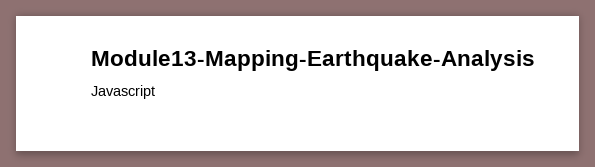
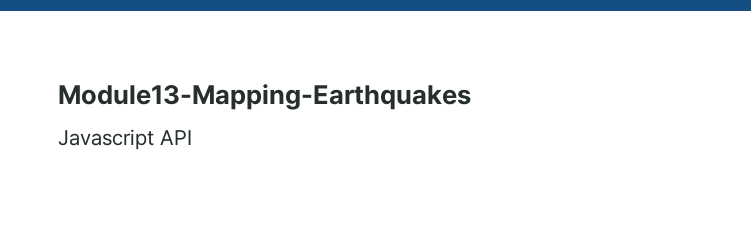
[91,50,535,71] Module13-Mapping-Earthquake-Analysis -> [58,84,471,110] Module13-Mapping-Earthquakes
(155, 92) none -> [159,130,192,145] API

